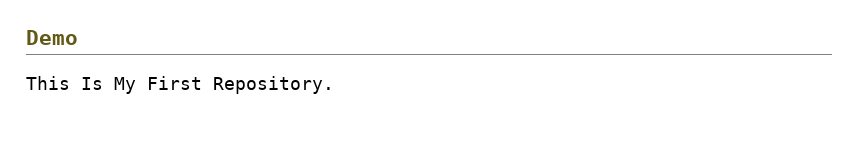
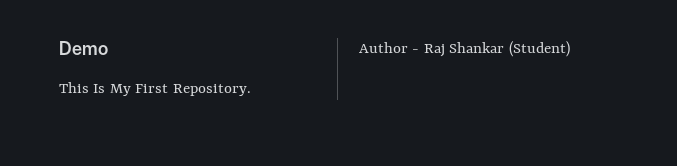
(334, 85) none -> [359,41,570,57] // Author - Raj Shankar (Student)

